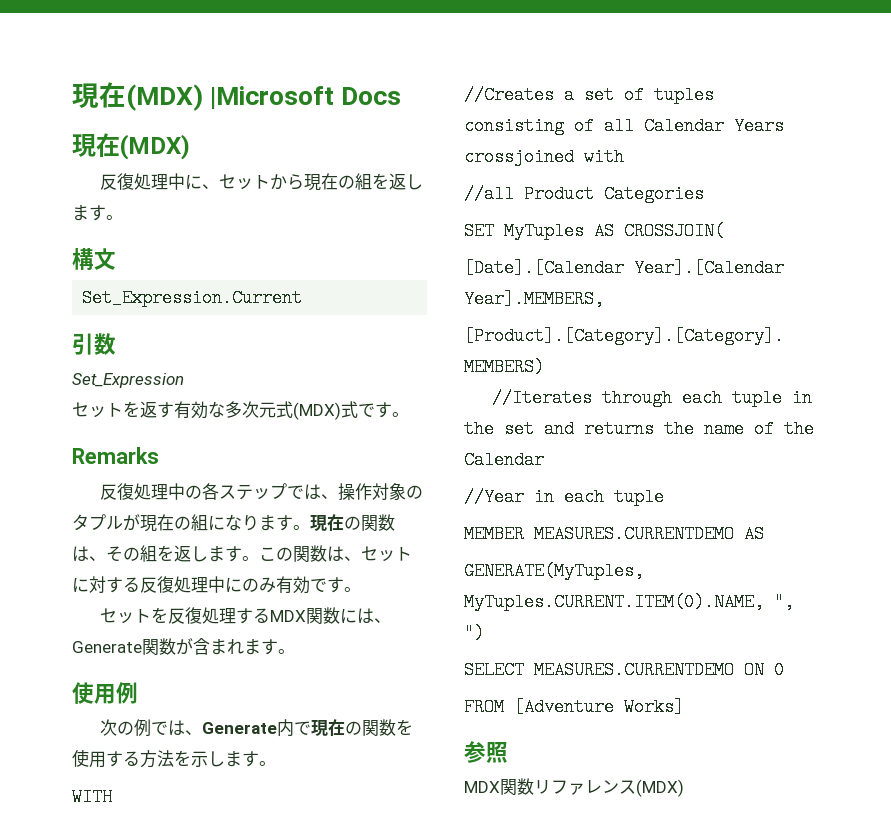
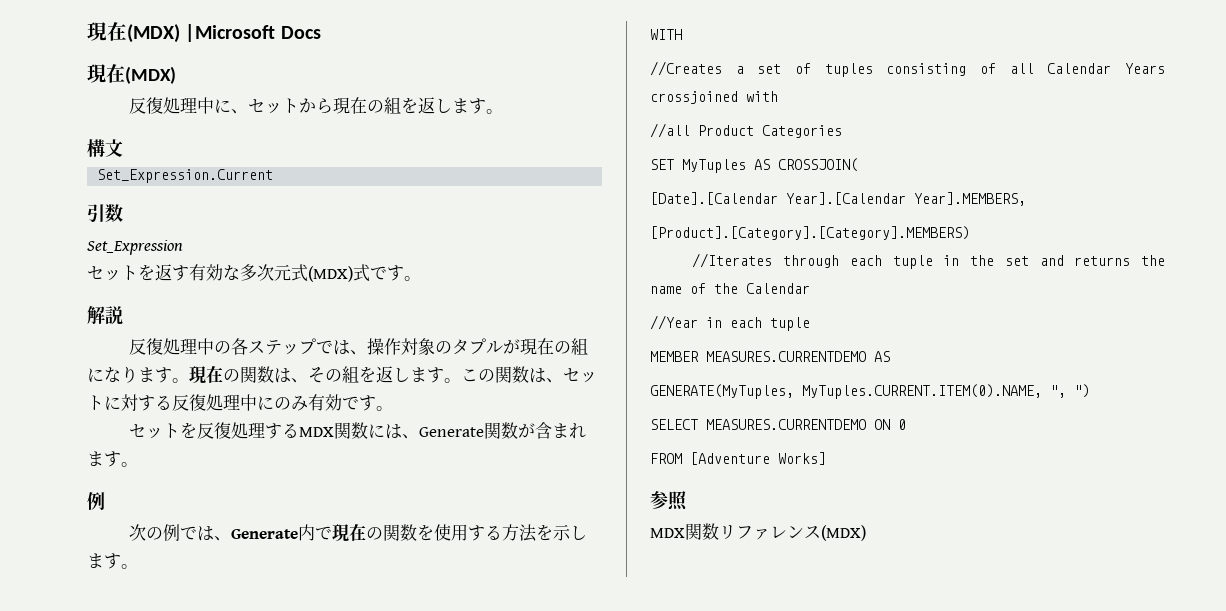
[72,447,159,464] Remarks -> [87,306,123,325] 解説
[72,682,116,704] 使用 -> (138, 464) none

